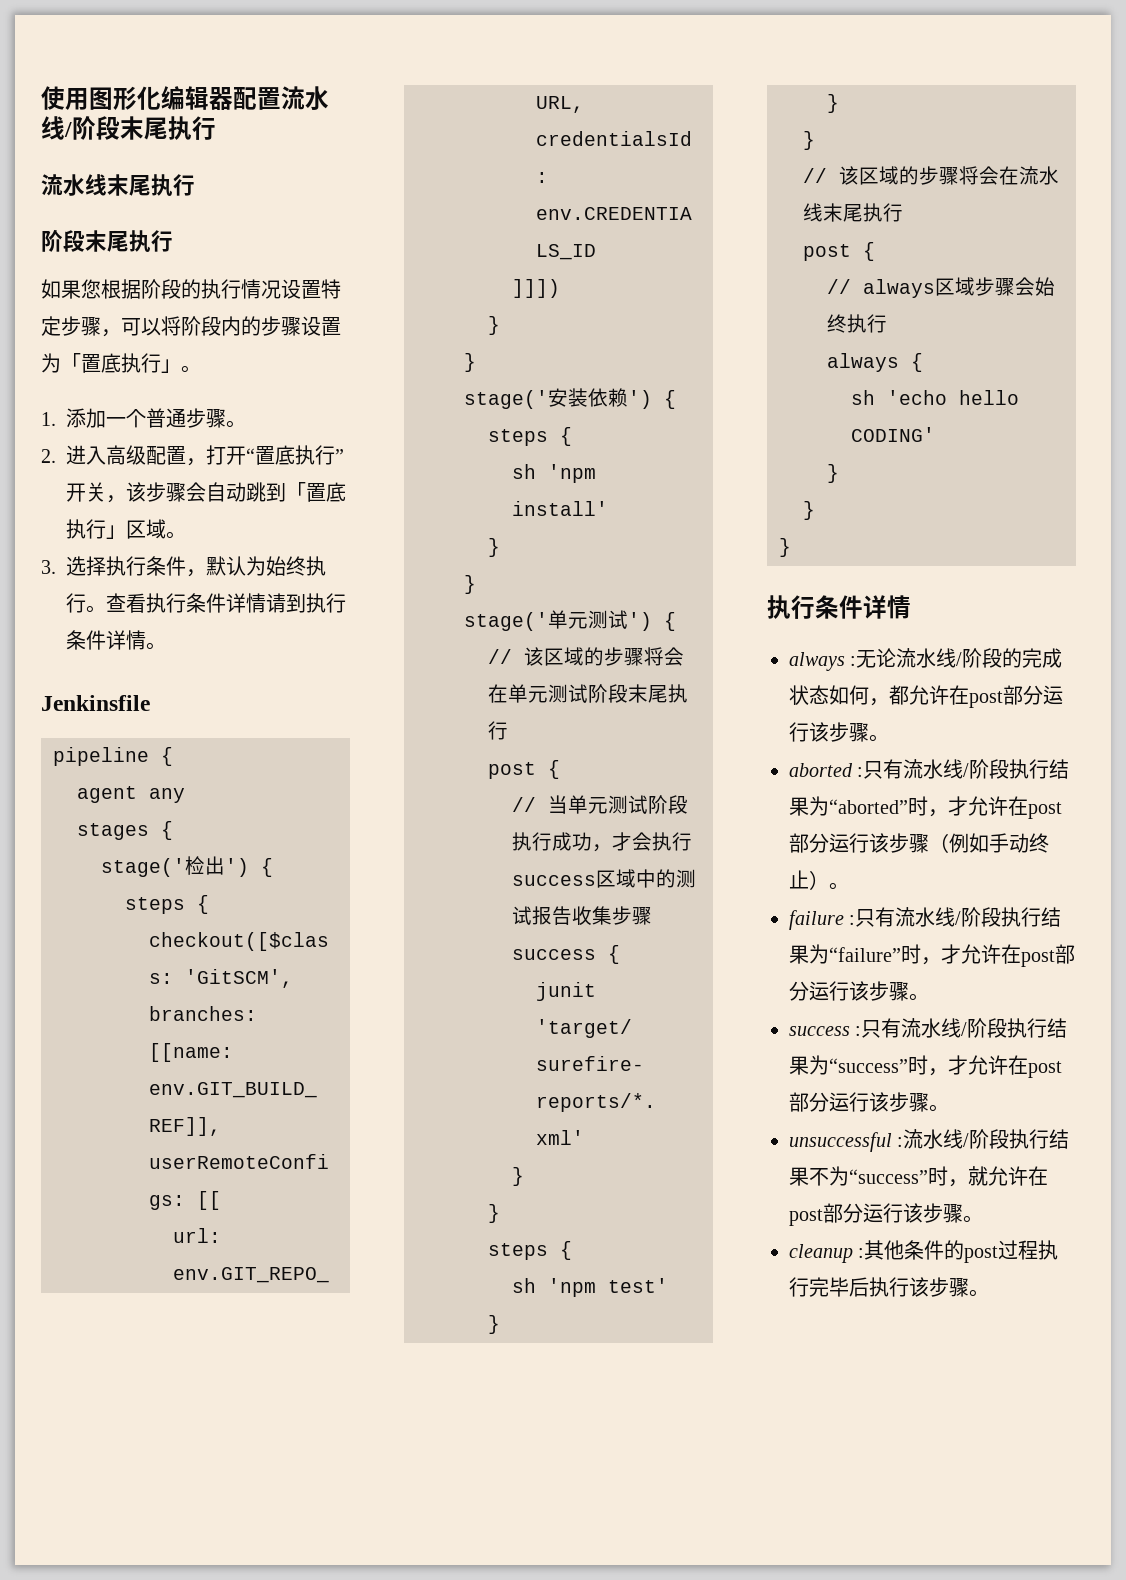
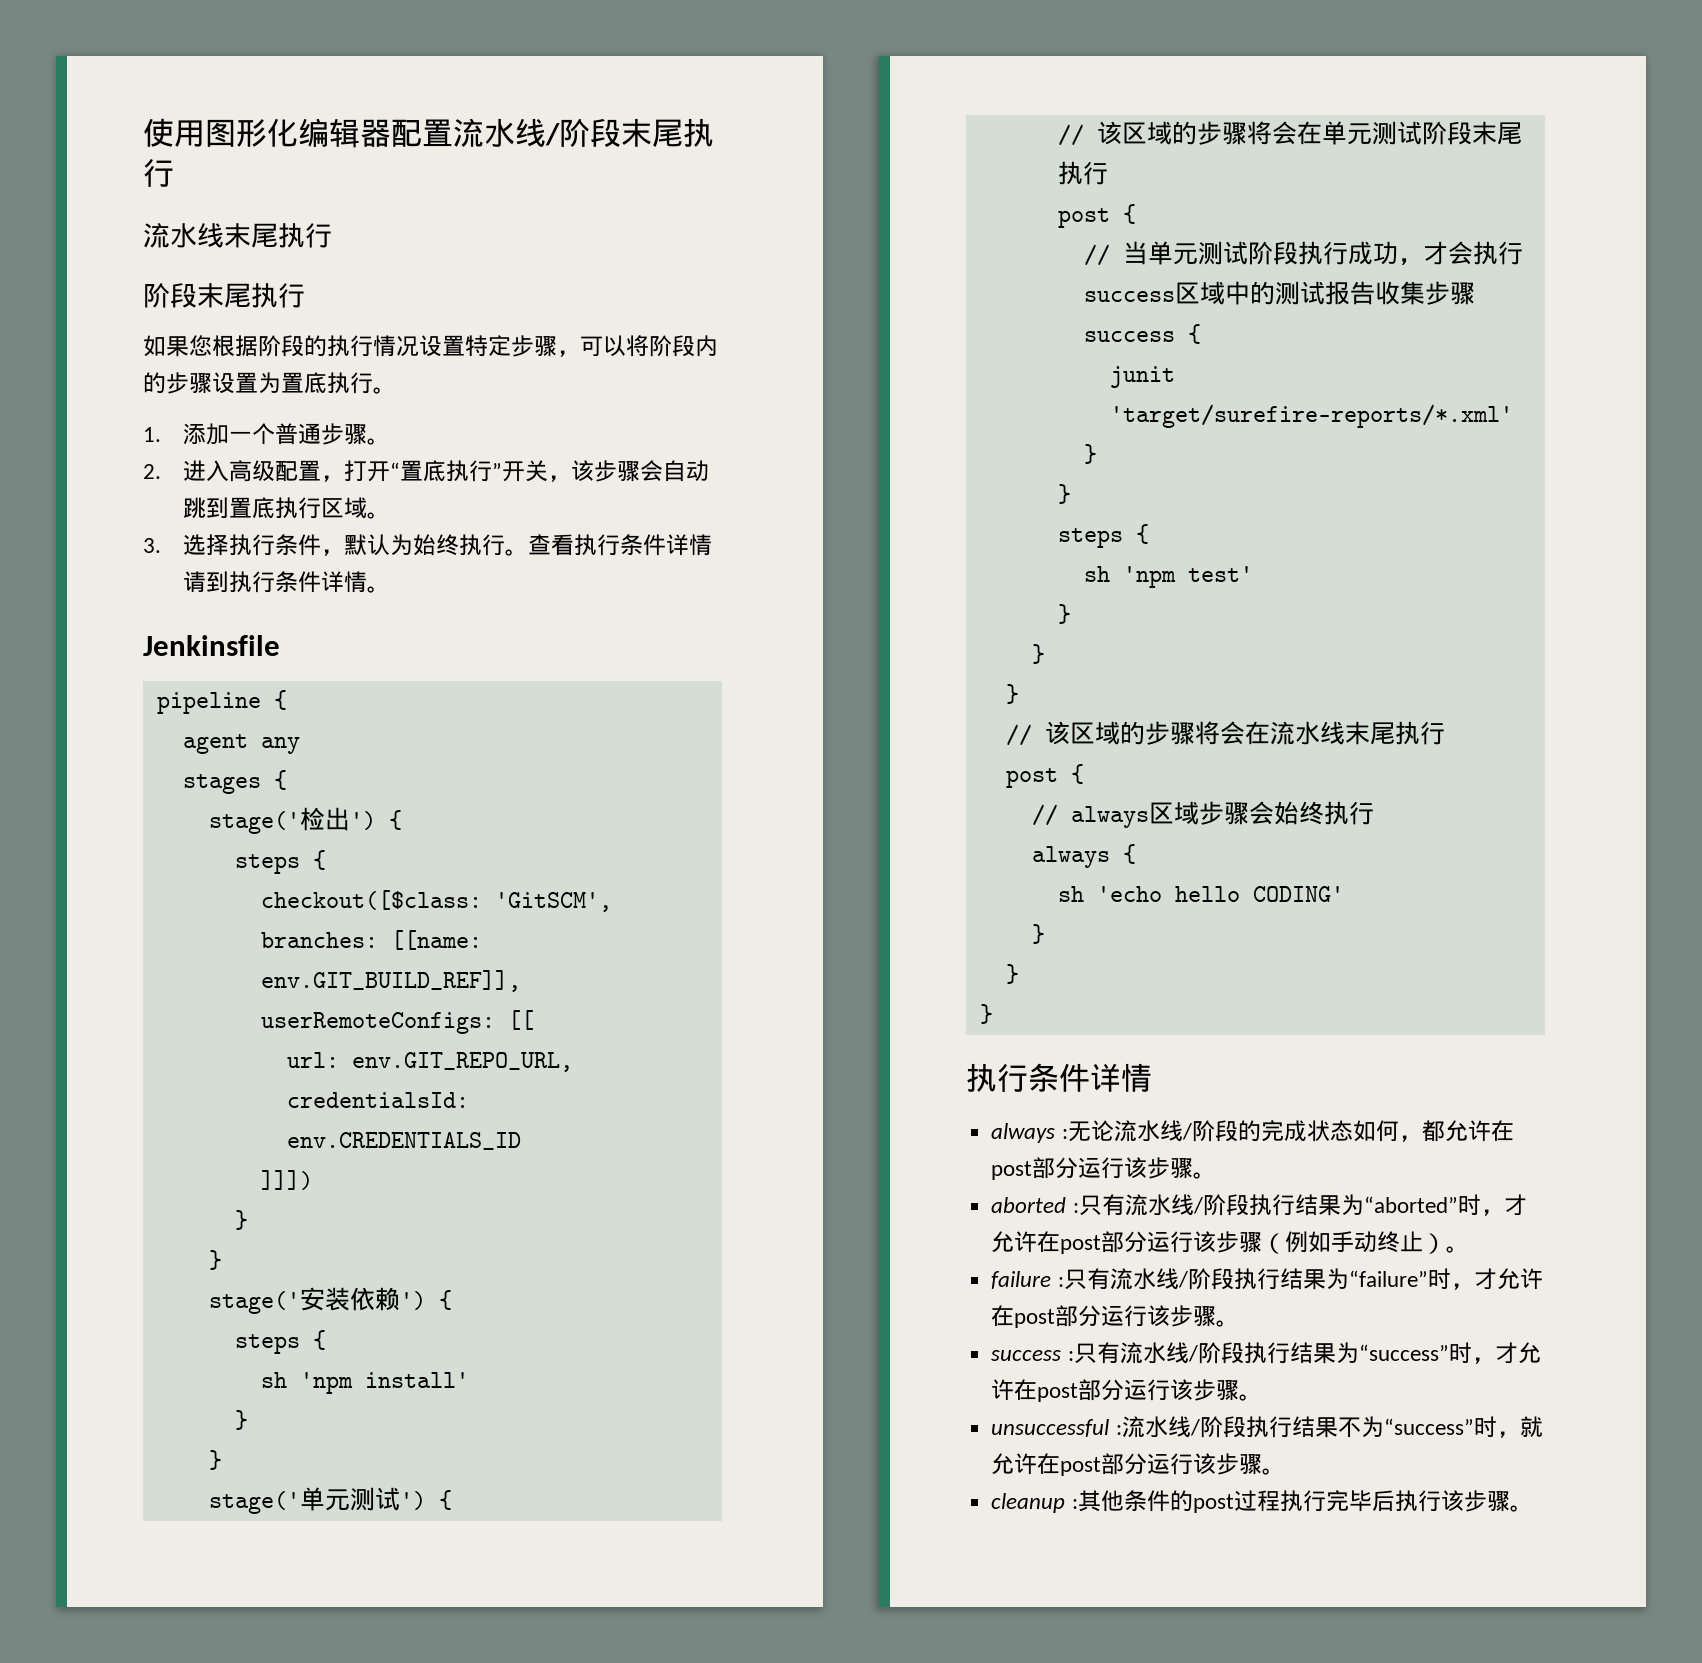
[61,353,181,373] 「置底执行」 -> [281,372,373,394] 置底执行
[286,482,346,502] [66,519,126,539] 「置底执行」 -> [228,497,321,519] 置底执行

